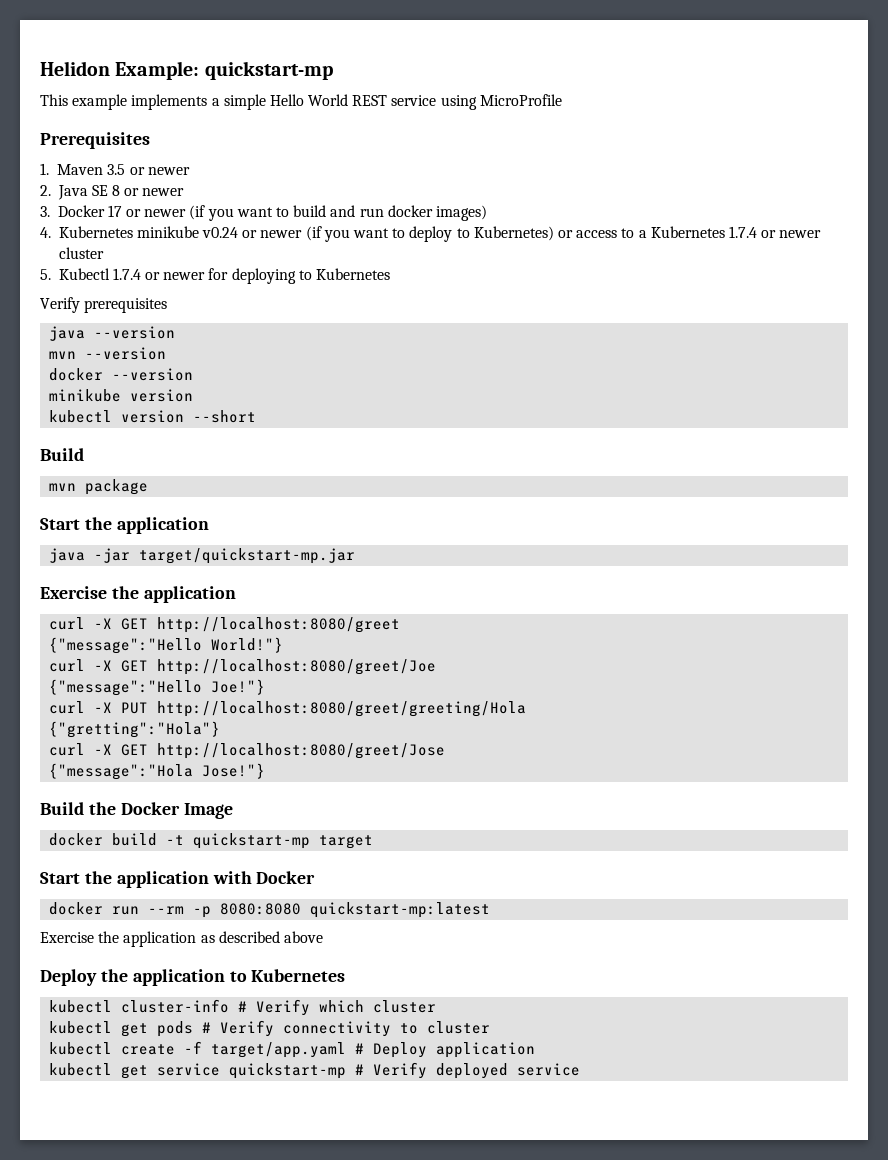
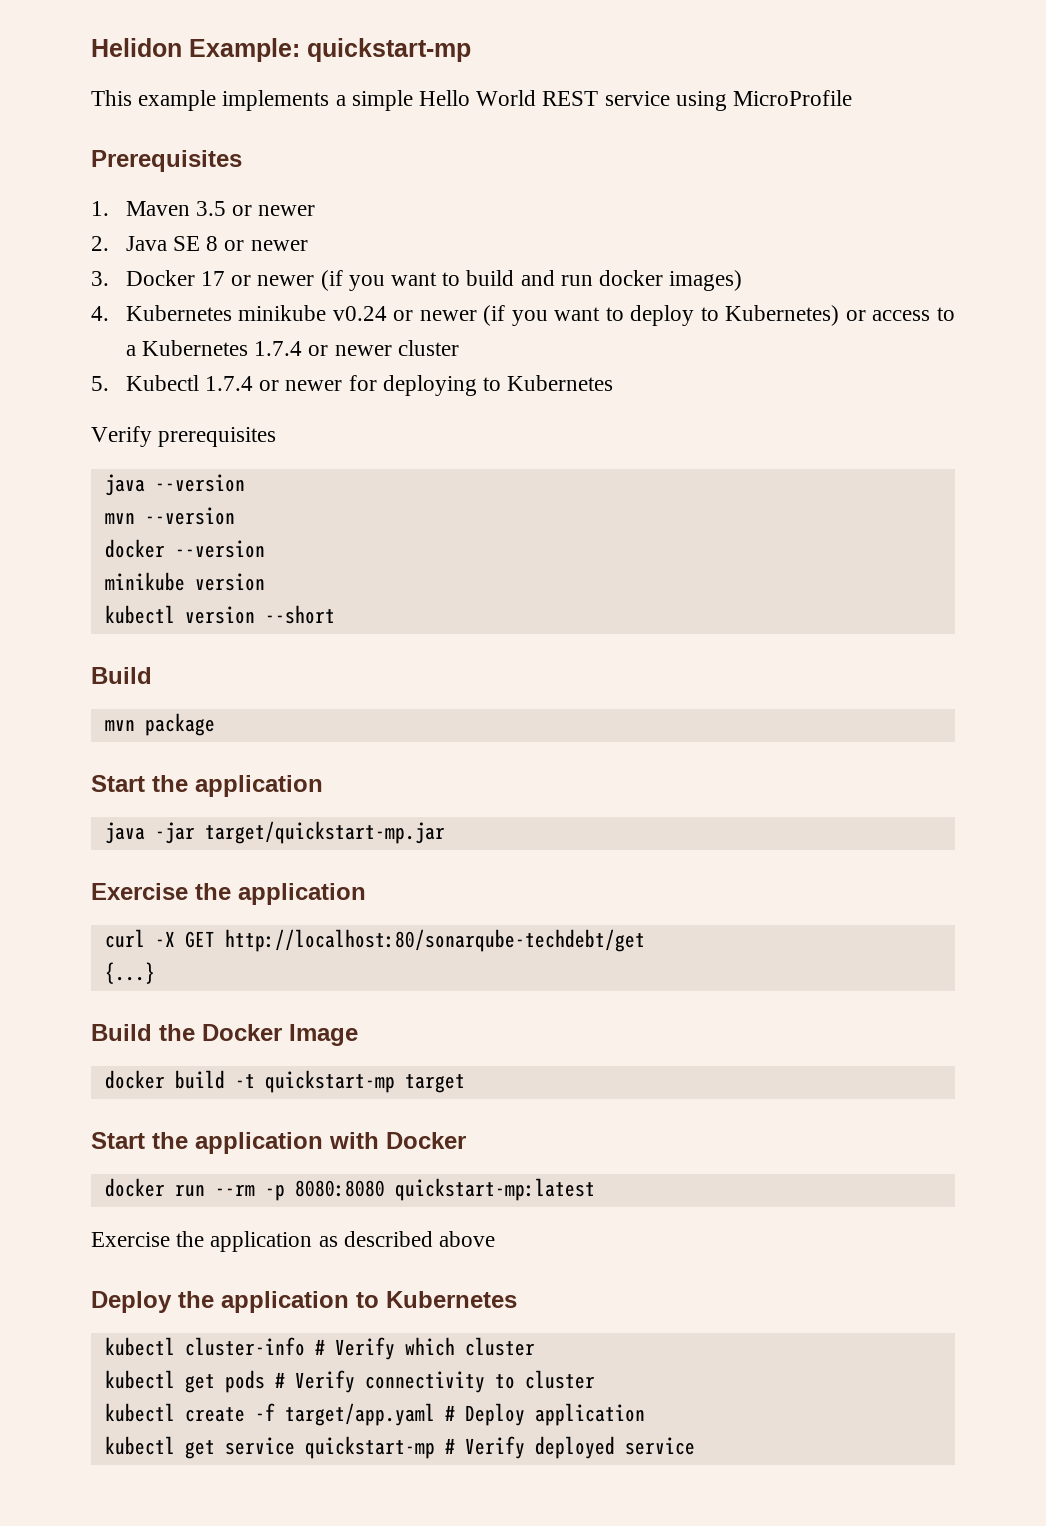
[157,617,401,633] [49,637,284,654] [49,659,437,675] [49,679,266,696] [49,701,527,717] [49,721,221,738] [49,743,446,759] [49,763,266,780] http://localhost:8080/greet // {"message":"Hello World!"} // curl -X GET http://localhost:8080/greet/Joe // {"message":"Hello Joe!"} // curl -X PUT http://localhost:8080/greet/greeting/Hola // {"gretting":"Hola"} // curl -X GET http://localhost:8080/greet/Jose // {"message":"Hola Jose!"} -> [224,929,645,952] [104,962,155,984] http://localhost:80/sonarqube-techdebt/get // {...}

